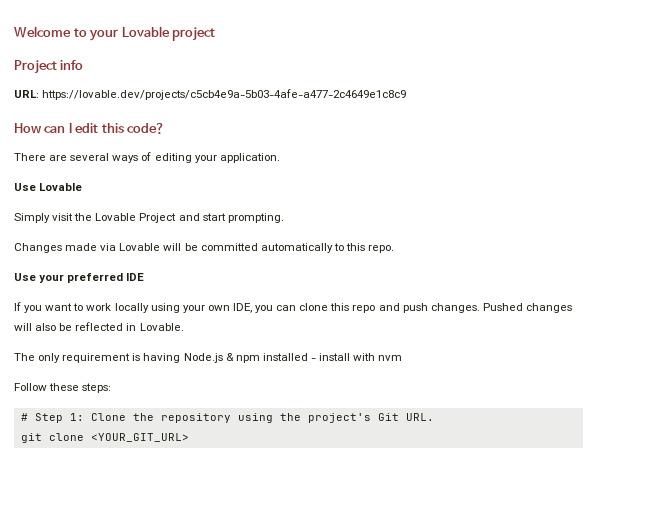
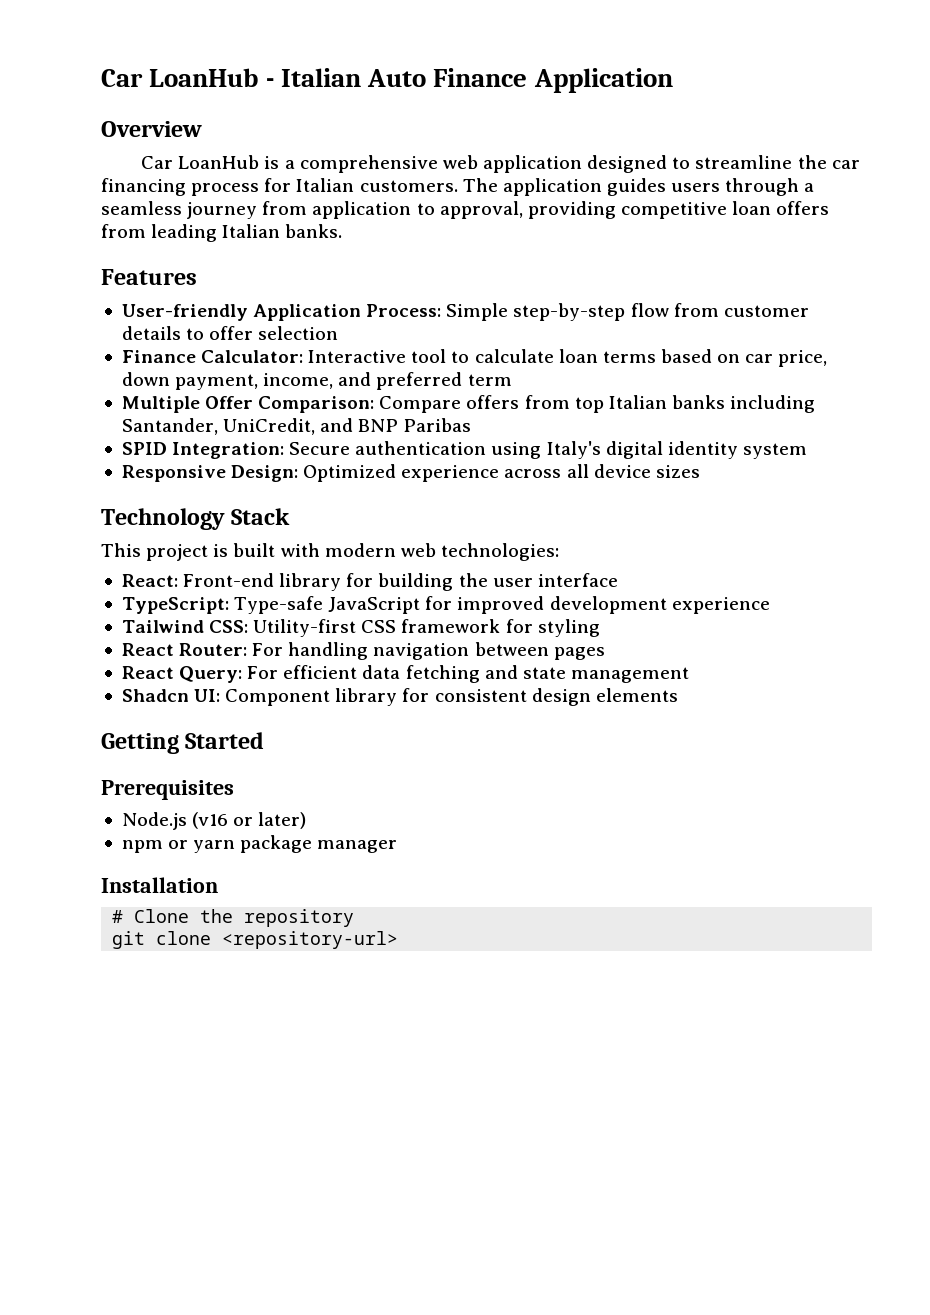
[14,26,216,41] [14,60,84,74] [14,89,407,100] [14,123,165,134] [14,152,280,163] [14,183,83,191] [14,213,284,223] [14,243,395,253] [14,273,145,283] [14,302,572,313] [14,322,184,331] [14,353,403,363] [14,383,112,393] Welcome to your Lovable project // Project info // URL: https://lovable.dev/projects/c5cb4e9a-5b03-4afe-a477-2c4649e1c8c9 // How can I edit this code? // There are several ways of editing your application. // Use Lovable // Simply visit the Lovable Project and start prompting. // Changes made via Lovable will be committed automatically to this repo. // Use your preferred IDE // If you want to work locally using your own IDE, you can clone this repo and push changes. Pushed changes will also be reflected in Lovable. // The only requirement is having Node.js & npm installed - install with nvm // Follow these steps: -> [101,68,673,93] [101,121,202,137] [141,155,860,173] [101,178,815,196] [101,201,830,219] [101,224,343,242] [101,269,197,285] [121,303,809,321] [121,326,339,340] [121,349,828,367] [121,372,512,390] [121,395,816,413] [121,418,472,435] [121,441,807,459] [121,464,700,482] [101,508,291,530] [101,543,559,561] [121,573,618,591] [121,596,770,614] [121,619,600,637] [121,642,605,660] [121,665,689,683] [121,688,678,706] [101,732,265,754] [101,780,234,800] [121,812,307,830] [121,835,398,853] [101,877,218,893] Car LoanHub - Italian Auto Finance Application // Overview // Car LoanHub is a comprehensive web application designed to streamline the car financing process for Italian customers. The application guides users through a seamless journey from application to approval, providing competitive loan offers from leading Italian banks. // Features // User-friendly Application Process: Simple step-by-step flow from customer details to offer selection // Finance Calculator: Interactive tool to calculate loan terms based on car price, down payment, income, and preferred term // Multiple Offer Comparison: Compare offers from top Italian banks including Santander, UniCredit, and BNP Paribas // SPID Integration: Secure authentication using Italy's digital identity system // Responsive Design: Optimized experience across all device sizes // Technology Stack // This project is built with modern web technologies: // React: Front-end library for building the user interface // TypeScript: Type-safe JavaScript for improved development experience // Tailwind CSS: Utility-first CSS framework for styling // React Router: For handling navigation between pages // React Query: For efficient data fetching and state management // Shadcn UI: Component library for consistent design elements // Getting Started // Prerequisites // Node.js (v16 or later) // npm or yarn package manager // Installation
[34,413,84,423] Step 1: -> (124, 916) none
[237,413,434,423] using the project's Git URL. -> (355, 918) none
[90,433,189,442] <YOUR_GIT_URL> -> [222,931,399,949] <repository-url>

